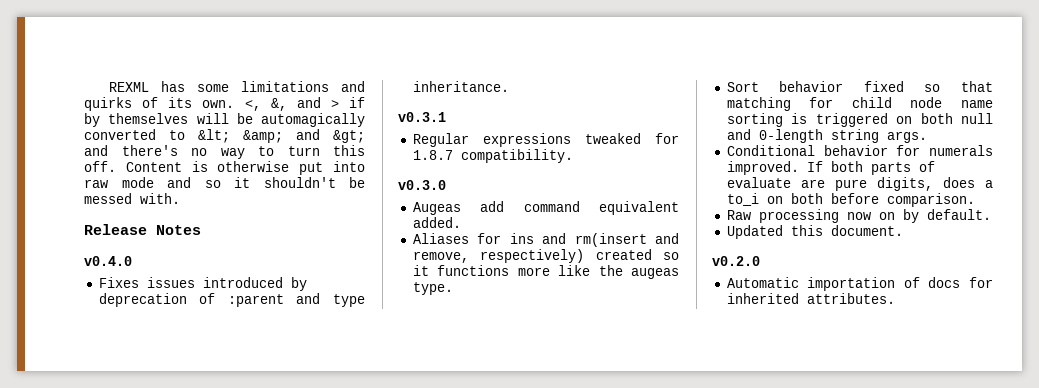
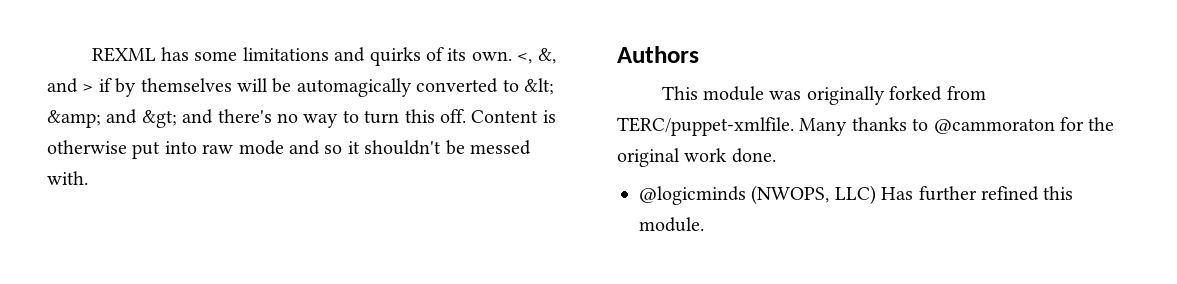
[84,224,201,235] [84,256,132,266] [98,277,307,291] [98,293,365,307] [412,81,509,92] [398,112,446,122] [412,133,679,147] [412,149,573,163] [398,180,446,190] [412,201,679,215] [412,217,461,228] [412,233,679,247] [412,249,679,263] [412,265,679,279] [412,282,453,295] [726,81,993,92] [726,97,993,111] [726,113,993,127] [726,129,927,143] [726,145,993,156] [726,161,935,175] [726,177,993,191] [726,193,975,207] [726,209,991,223] [726,225,903,239] [712,256,760,266] [726,277,993,291] [726,293,895,304] Release Notes // v0.4.0 // Fixes issues introduced by deprecation of :parent and type inheritance. // v0.3.1 // Regular expressions tweaked for 1.8.7 compatibility. // v0.3.0 // Augeas add command equivalent added. // Aliases for ins and rm(insert and remove, respectively) created so it functions more like the augeas type. // Sort behavior fixed so that matching for child node name sorting is triggered on both null and 0-length string args. // Conditional behavior for numerals improved. If both parts of evaluate are pure digits, does a to_i on both before comparison. // Raw processing now on by default. // Updated this document. // v0.2.0 // Automatic importation of docs for inherited attributes. -> [617,46,699,63] [661,86,986,105] [617,117,1115,136] [617,148,776,167] [639,185,1074,205] [639,217,704,232] Authors // This module was originally forked from TERC/puppet-xmlfile. Many thanks to @cammoraton for the original work done. // @logicminds (NWOPS, LLC) Has further refined this module.

